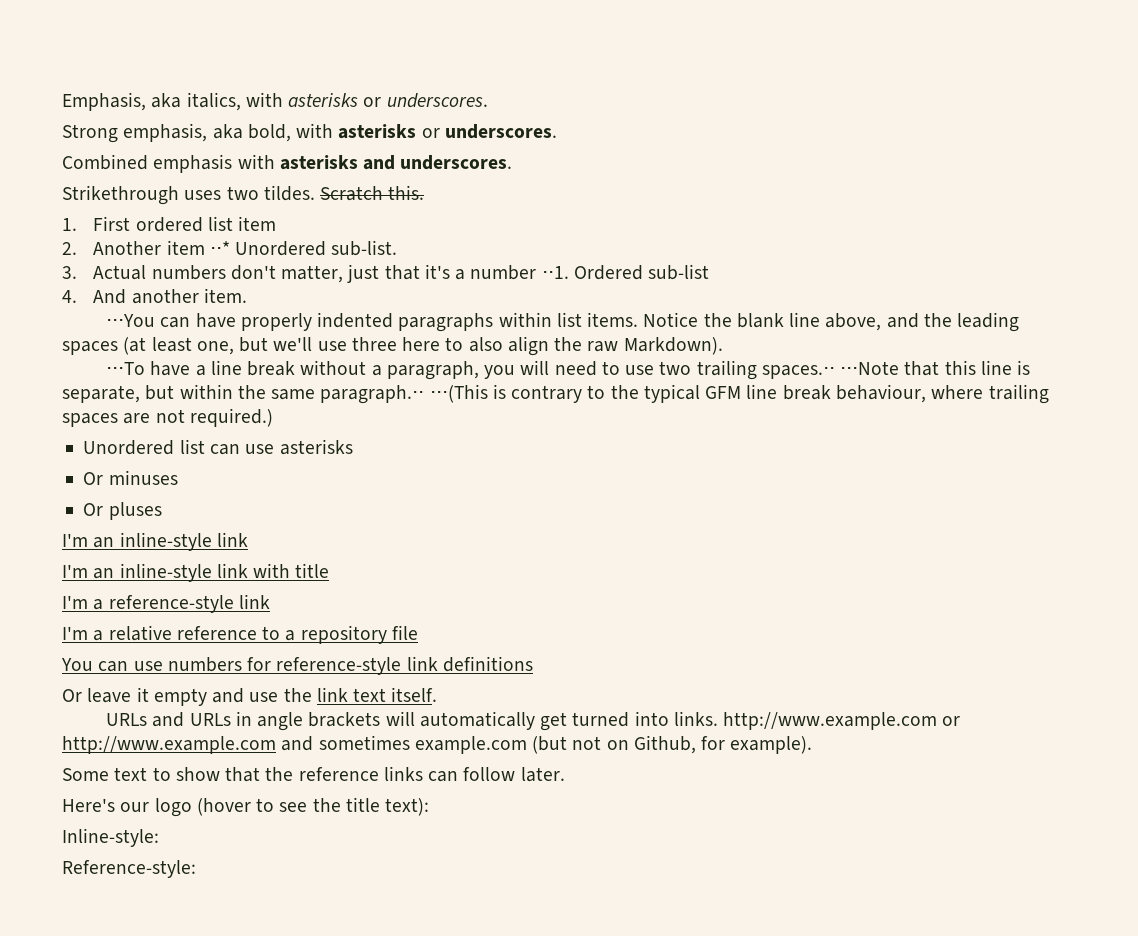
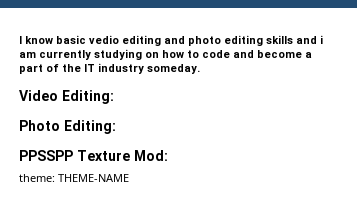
[62,92,488,111] [62,123,557,143] [62,154,513,173] [62,185,425,205] [62,216,277,232] [62,240,398,256] [62,264,710,283] [62,288,247,304] [105,312,1020,332] [62,336,723,356] [105,360,1031,380] [62,384,1049,404] [62,408,273,427] [83,439,353,455] [83,470,178,485] [83,502,162,520] [62,532,248,551] [62,563,330,582] [62,594,270,613] [62,625,418,644] [61,656,533,675] [62,687,438,706] [105,711,961,731] [62,735,813,754] [62,766,565,782] [62,797,430,817] [62,828,159,847] [62,860,196,878] Emphasis, aka italics, with asterisks or underscores. // Strong emphasis, aka bold, with asterisks or underscores. // Combined emphasis with asterisks and underscores. // Strikethrough uses two tildes. Scratch this. // 1. First ordered list item // 2. Another item ⋅⋅* Unordered sub-list. // 3. Actual numbers don't matter, just that it's a number ⋅⋅1. Ordered sub-list // 4. And another item. // ⋅⋅⋅You can have properly indented paragraphs within list items. Notice the blank line above, and the leading spaces (at least one, but we'll use three here to also align the raw Markdown). // ⋅⋅⋅To have a line break without a paragraph, you will need to use two trailing spaces.⋅⋅ ⋅⋅⋅Note that this line is separate, but within the same paragraph.⋅⋅ ⋅⋅⋅(This is contrary to the typical GFM line break behaviour, where trailing spaces are not required.) // Unordered list can use asterisks // Or minuses // Or pluses // I'm an inline-style link // I'm an inline-style link with title // I'm a reference-style link // I'm a relative reference to a repository file // You can use numbers for reference-style link definitions // Or leave it empty and use the link text itself. // URLs and URLs in angle brackets will automatically get turned into links. http://www.example.com or http://www.example.com and sometimes example.com (but not on Github, for example). // Some text to show that the reference links can follow later. // Here's our logo (hover to see the title text): // Inline-style: // Reference-style: -> [19,35,323,46] [19,49,312,60] [19,63,200,74] [19,90,114,104] [19,120,116,134] [19,150,168,161] [19,174,129,182] I know basic vedio editing and photo editing skills and i am currently studying on how to code and become a part of the IT industry someday. // Video Editing: // Photo Editing: // PPSSPP Texture Mod: // theme: THEME-NAME

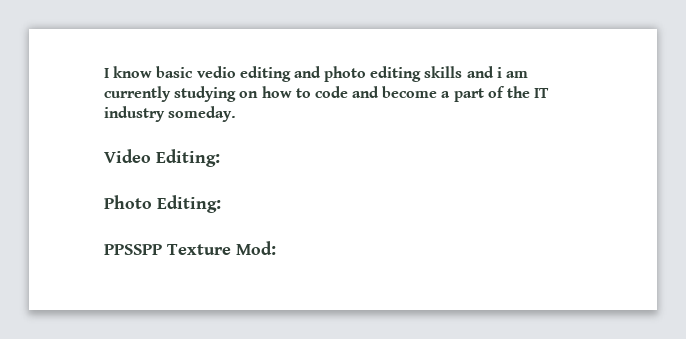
[19,174,129,182] // theme: THEME-NAME -> (276, 248) none

